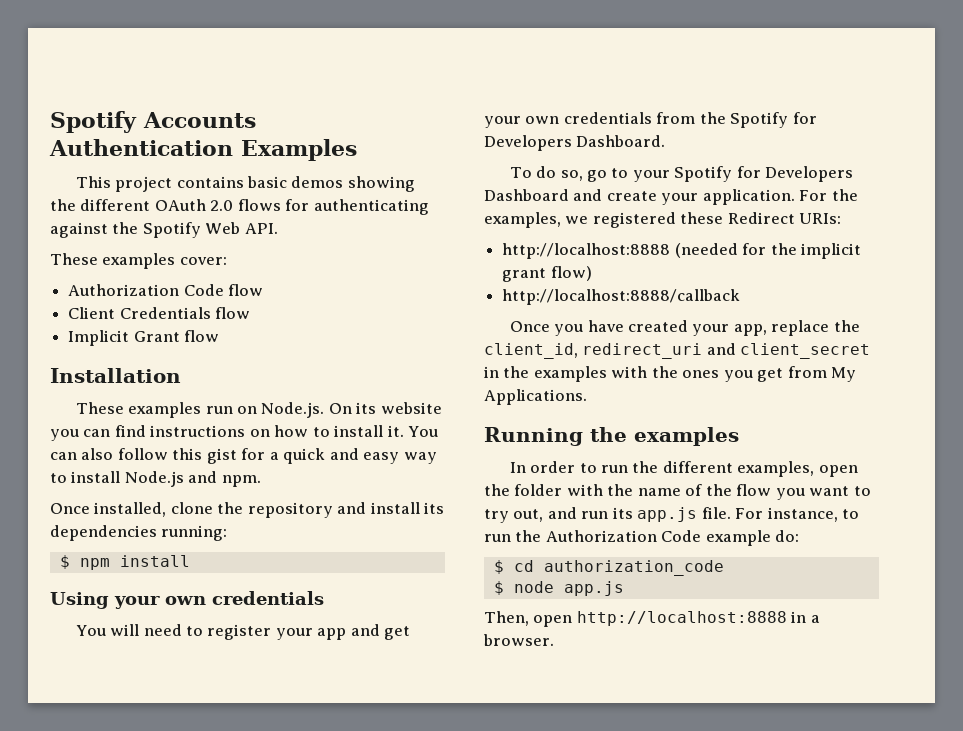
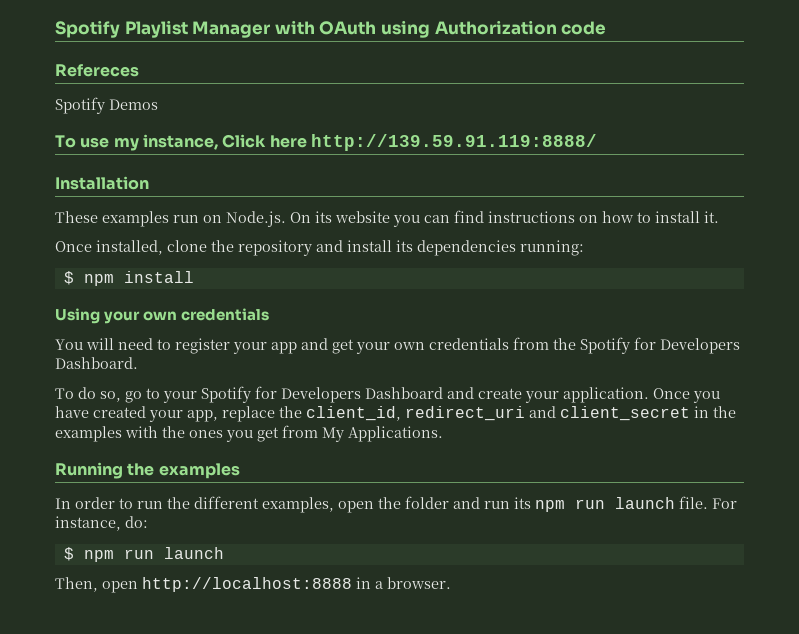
[50,111,256,133] [49,139,357,161] [75,176,415,192] [50,199,429,215] [50,222,278,238] [50,253,227,269] [68,284,264,296] [68,307,251,319] [68,330,220,346] Spotify Accounts Authentication Examples // This project contains basic demos showing the different OAuth 2.0 flows for authenticating against the Spotify Web API. // These examples cover: // Authorization Code flow // Client Credentials flow // Implicit Grant flow -> [55,20,607,38] [55,64,139,77] [55,97,158,114] [55,134,597,151] Spotify Playlist Manager with OAuth using Authorization code // Refereces // Spotify Demos // To use my instance, Click here http://139.59.91.119:8888/
[408,426,439,437] [50,448,437,464] [50,471,261,487] You can also follow this gist for a quick and easy way to install Node.js and npm. -> (719, 217) none
[799,189,858,201] [484,212,842,228] [502,243,861,259] [502,266,592,282] [502,289,741,305] For the examples, we registered these Redirect URIs: // http://localhost:8888 (needed for the implicit grant flow) // http://localhost:8888/callback // -> (649, 395) none
[566,484,871,500] [484,507,860,523] [484,530,800,546] [493,560,724,576] [493,581,624,596] with the name of the flow you want to try out, and run its app.js file. For instance, to run the Authorization Code example do: // $ cd authorization_code // $ node app.js -> [453,496,737,512] [55,516,148,531] [63,547,224,562] and run its npm run launch file. For instance, do: // $ npm run launch

